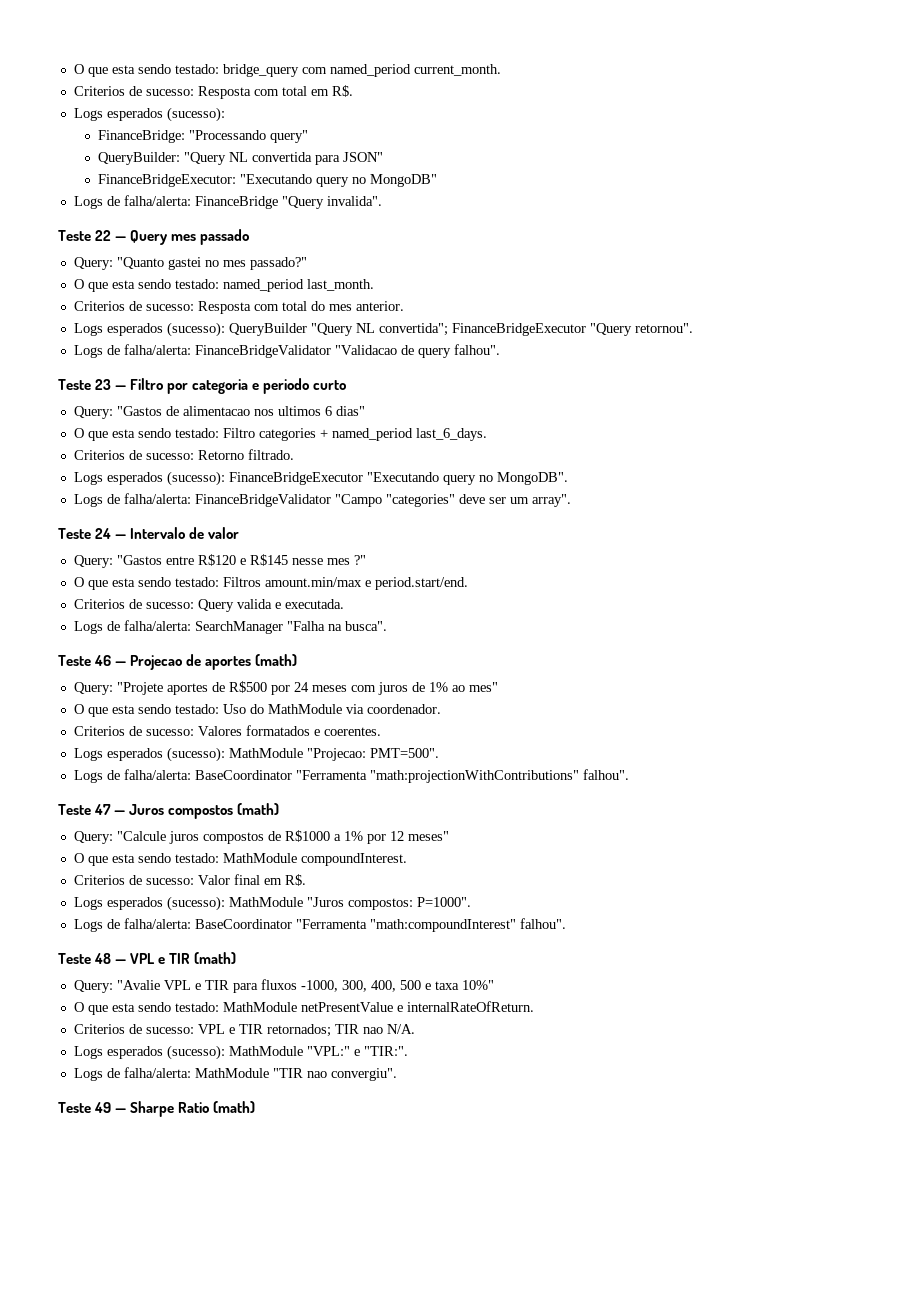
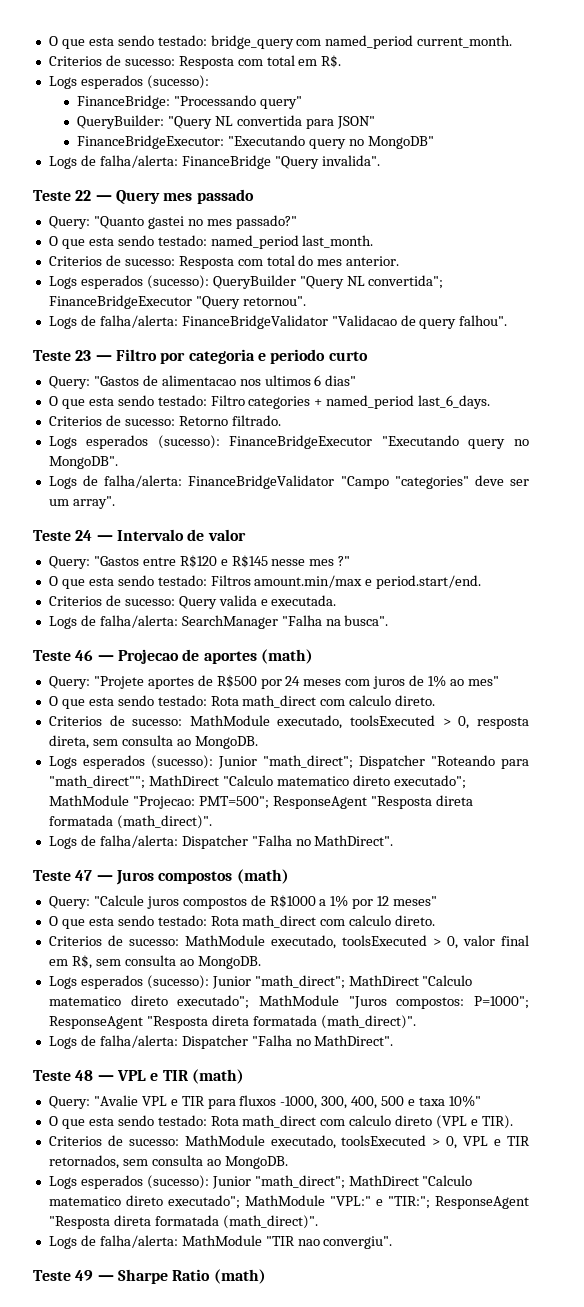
[222,704,441,714] [73,725,381,736] [73,747,439,762] [73,769,629,783] Uso do MathModule via coordenador. // Criterios de sucesso: Valores formatados e coerentes. // Logs esperados (sucesso): MathModule "Projecao: PMT=500". // Logs de falha/alerta: BaseCoordinator "Ferramenta "math:projectionWithContributions" falhou". -> [210,695,436,708] [48,715,530,729] [48,735,258,749] [48,755,529,769] [48,775,466,789] [48,795,473,809] [48,815,212,829] [48,835,394,849] Rota math_direct com calculo direto. // Criterios de sucesso: MathModule executado, toolsExecuted > 0, resposta direta, sem consulta ao MongoDB. // Logs esperados (sucesso): Junior "math_direct"; Dispatcher "Roteando para "math_direct""; MathDirect "Calculo matematico direto executado"; MathModule "Projecao: PMT=500"; ResponseAgent "Resposta direta formatada (math_direct)". // Logs de falha/alerta: Dispatcher "Falha no MathDirect".
[222,853,407,866] [73,874,306,886] [73,896,471,911] [73,918,566,932] MathModule compoundInterest. // Criterios de sucesso: Valor final em R$. // Logs esperados (sucesso): MathModule "Juros compostos: P=1000". // Logs de falha/alerta: BaseCoordinator "Ferramenta "math:compoundInterest" falhou". -> [210,915,436,928] [48,935,529,949] [48,955,261,969] [48,975,473,989] [48,995,529,1009] [48,1015,416,1029] [48,1035,394,1049] Rota math_direct com calculo direto. // Criterios de sucesso: MathModule executado, toolsExecuted > 0, valor final em R$, sem consulta ao MongoDB. // Logs esperados (sucesso): Junior "math_direct"; MathDirect "Calculo matematico direto executado"; MathModule "Juros compostos: P=1000"; ResponseAgent "Resposta direta formatada (math_direct)". // Logs de falha/alerta: Dispatcher "Falha no MathDirect".
[222,1001,534,1012] [73,1024,415,1037] [73,1045,408,1060] MathModule netPresentValue e internalRateOfReturn. // Criterios de sucesso: VPL e TIR retornados; TIR nao N/A. // Logs esperados (sucesso): MathModule "VPL:" e "TIR:". -> [210,1115,513,1129] [48,1135,530,1149] [48,1155,288,1169] [48,1175,473,1189] [48,1195,529,1209] [48,1215,318,1229] Rota math_direct com calculo direto (VPL e TIR). // Criterios de sucesso: MathModule executado, toolsExecuted > 0, VPL e TIR retornados, sem consulta ao MongoDB. // Logs esperados (sucesso): Junior "math_direct"; MathDirect "Calculo matematico direto executado"; MathModule "VPL:" e "TIR:"; ResponseAgent "Resposta direta formatada (math_direct)".

